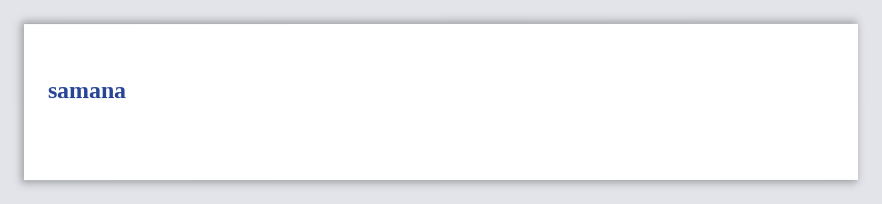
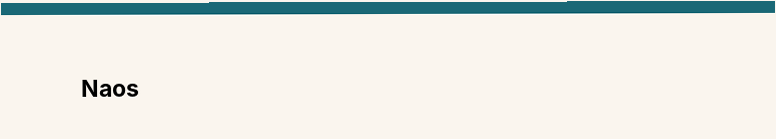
[47,87,126,99] samana -> [81,79,140,97] Naos

